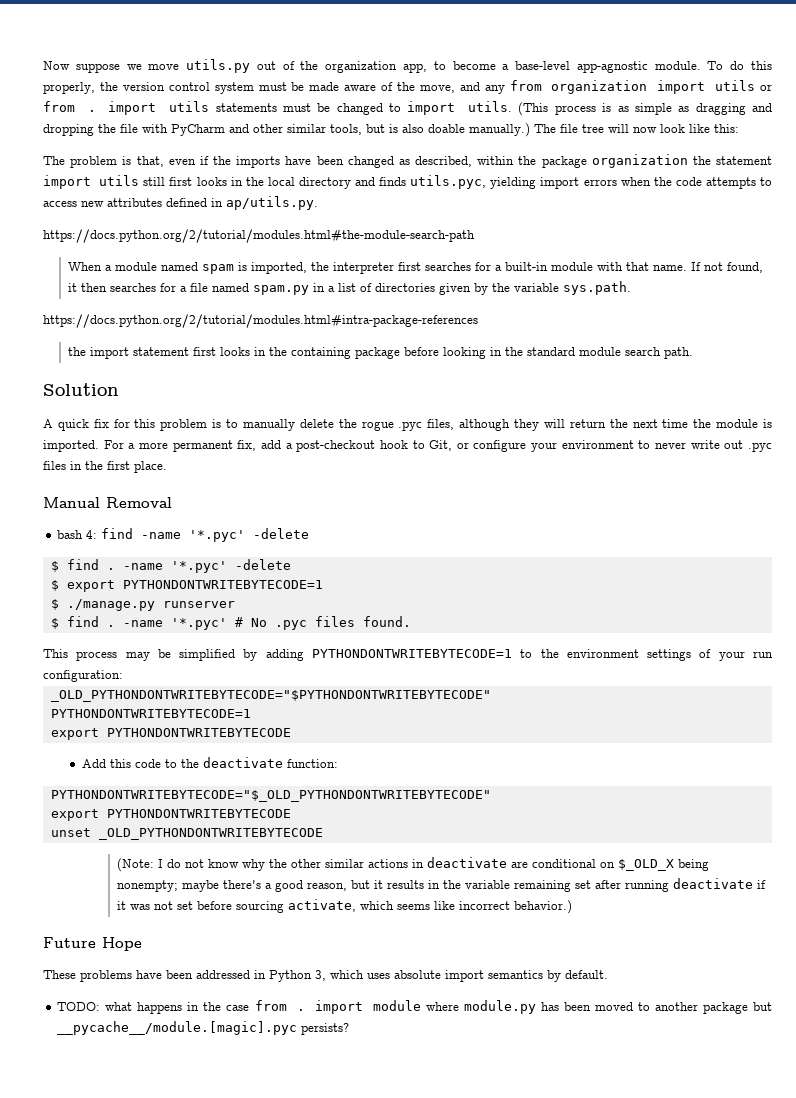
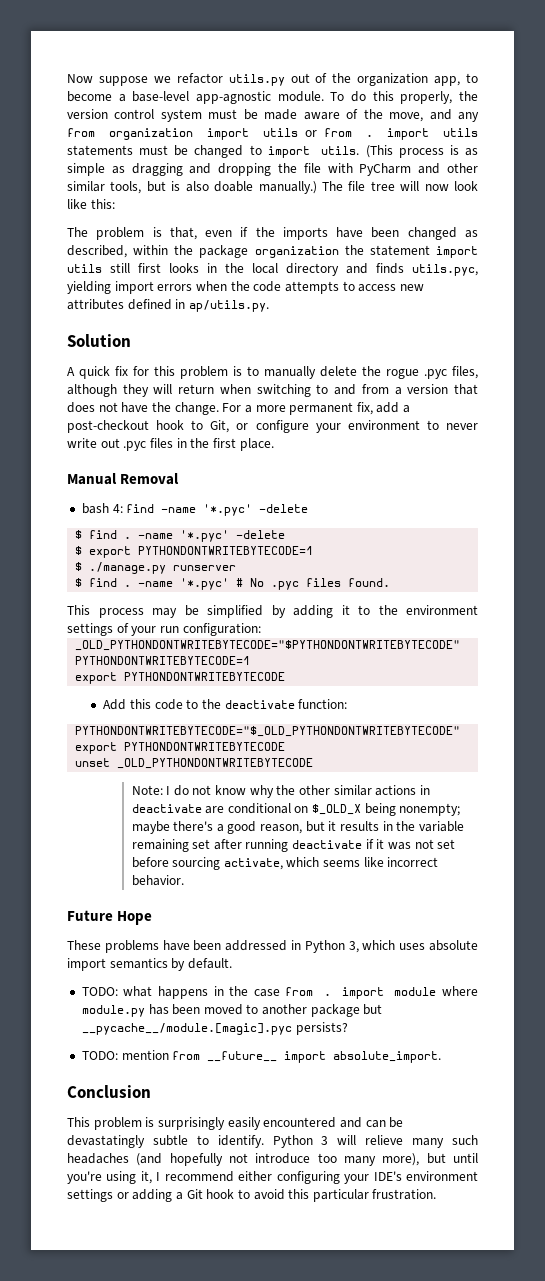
[148,64,180,70] move -> [176,73,223,84] refactor
[43,229,475,243] [67,262,763,274] [67,281,631,295] [43,314,478,328] [67,347,693,359] // https://docs.python.org/2/tutorial/modules.html#the-module-search-path // When a module named spam is imported, the interpreter first searches for a built-in module with that name. If not found, it then searches for a file named spam.py in a list of directories given by the variable sys.path. // https://docs.python.org/2/tutorial/modules.html#intra-package-references // the import statement first looks in the containing package before looking in the standard module search path. -> (269, 306) none
[609,419,772,428] [43,440,99,452] the next time the module is imported. -> [219,384,479,397] [67,402,219,415] when switching to and from a version that does not have the change.
[311,649,512,658] PYTHONDONTWRITEBYTECODE=1 -> [341,605,350,615] it
[117,858,155,872] (Note: -> [131,785,163,795] Note:
[514,900,573,914] behavior.) -> [131,875,184,886] behavior.
(350, 1029) none -> [81,1050,442,1063] [67,1085,151,1098] [67,1117,404,1130] [67,1135,479,1148] [67,1153,478,1166] [67,1171,479,1184] [67,1189,437,1202] // TODO: mention from __future__ import absolute_import. // Conclusion // This problem is surprisingly easily encountered and can be devastatingly subtle to identify. Python 3 will relieve many such headaches (and hopefully not introduce too many more), but until you're using it, I recommend either configuring your IDE's environment settings or adding a Git hook to avoid this particular frustration.

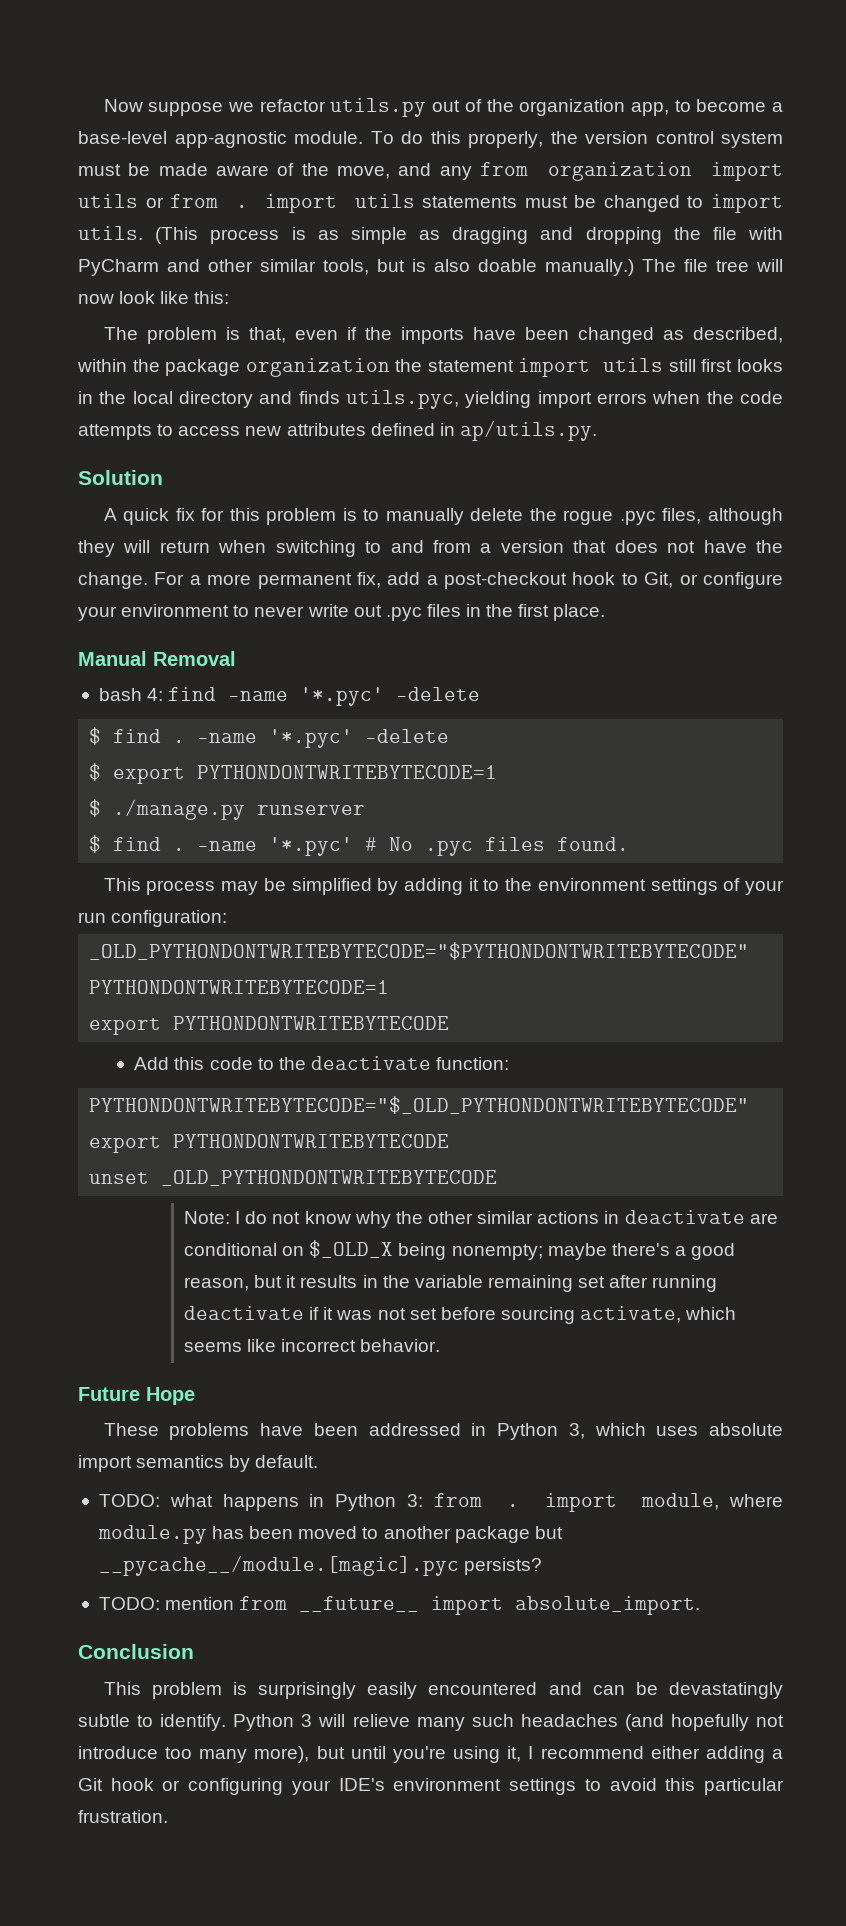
[229,986,437,999] the case from . import module -> [335,1493,720,1512] Python 3: from . import module,
(273, 1176) none -> [705,1746,783,1763] [78,1778,181,1791] adding a Git hook or
[116,1189,235,1202] or adding a Git hook -> (577, 1786) none

